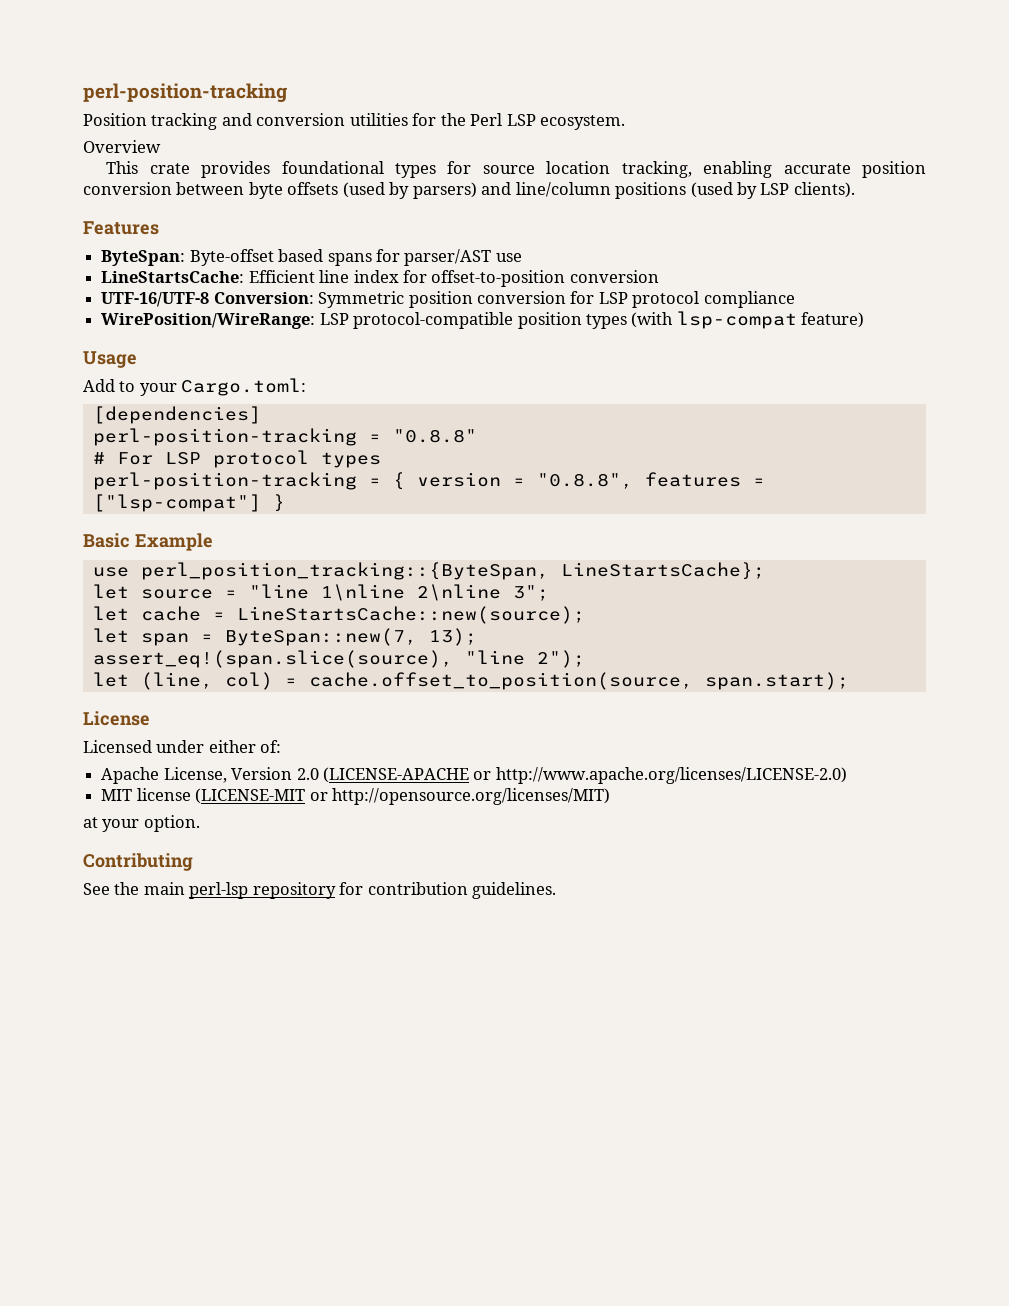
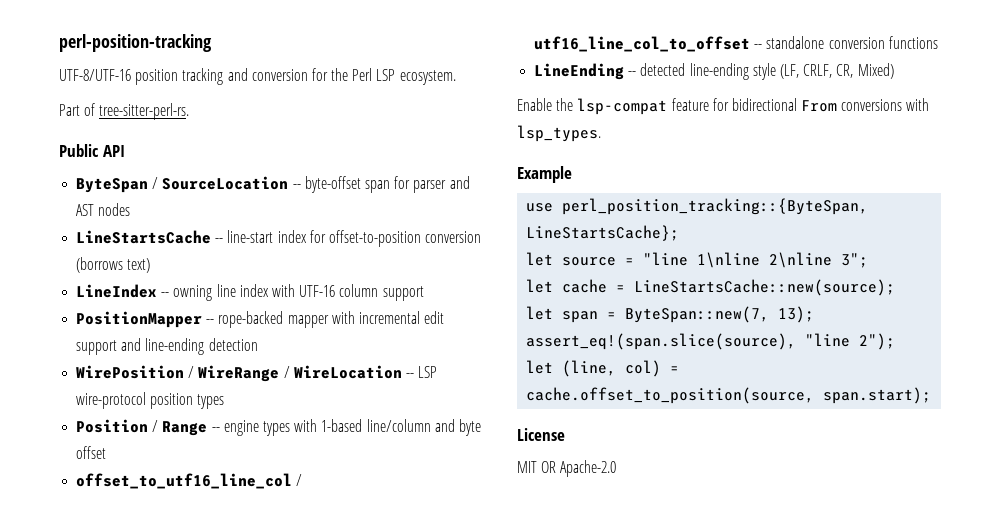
[83,113,147,126] Position -> [59,69,179,85] UTF-8/UTF-16 position
[349,113,408,126] utilities -> (308, 75) none
[83,140,161,153] [106,161,927,178] [83,182,855,199] [83,221,159,235] [101,249,522,266] [101,270,659,287] [101,291,795,308] [101,311,865,329] [83,351,137,368] [83,378,307,396] [92,406,261,424] [92,428,477,446] [92,450,381,468] [92,472,765,490] [92,494,285,512] [83,533,130,548] Overview // This crate provides foundational types for source location tracking, enabling accurate position conversion between byte offsets (used by parsers) and line/column positions (used by LSP clients). // Features // ByteSpan: Byte-offset based spans for parser/AST use // LineStartsCache: Efficient line index for offset-to-position conversion // UTF-16/UTF-8 Conversion: Symmetric position conversion for LSP protocol compliance // WirePosition/WireRange: LSP protocol-compatible position types (with lsp-compat feature) // Usage // Add to your Cargo.toml: // [dependencies] // perl-position-tracking = "0.8.8" // # For LSP protocol types // perl-position-tracking = { version = "0.8.8", features = ["lsp-compat"] } // Basic -> [59,103,190,120] [59,144,125,157] [76,176,470,193] [76,203,131,216] [76,230,482,247] [76,257,151,273] [76,284,424,301] [76,311,445,328] [76,338,258,355] [76,365,438,382] [76,392,225,409] [76,419,481,436] [76,446,107,459] [76,473,303,489] [534,36,938,52] [534,63,894,80] [517,98,930,115] [517,125,601,142] Part of tree-sitter-perl-rs. // Public API // ByteSpan / SourceLocation -- byte-offset span for parser and AST nodes // LineStartsCache -- line-start index for offset-to-position conversion (borrows text) // LineIndex -- owning line index with UTF-16 column support // PositionMapper -- rope-backed mapper with incremental edit support and line-ending detection // WirePosition / WireRange / WireLocation -- LSP wire-protocol position types // Position / Range -- engine types with 1-based line/column and byte offset // offset_to_utf16_line_col / utf16_line_col_to_offset -- standalone conversion functions // LineEnding -- detected line-ending style (LF, CRLF, CR, Mixed) // Enable the lsp-compat feature for bidirectional From conversions with lsp_types. //
[83,740,282,753] [101,767,847,784] [101,788,610,805] [83,815,200,832] [83,853,193,871] [83,882,557,899] Licensed under either of: // Apache License, Version 2.0 (LICENSE-APACHE or http://www.apache.org/licenses/LICENSE-2.0) // MIT license (LICENSE-MIT or http://opensource.org/licenses/MIT) // at your option. // Contributing // See the main perl-lsp repository for contribution guidelines. -> [517,460,617,477] MIT OR Apache-2.0

